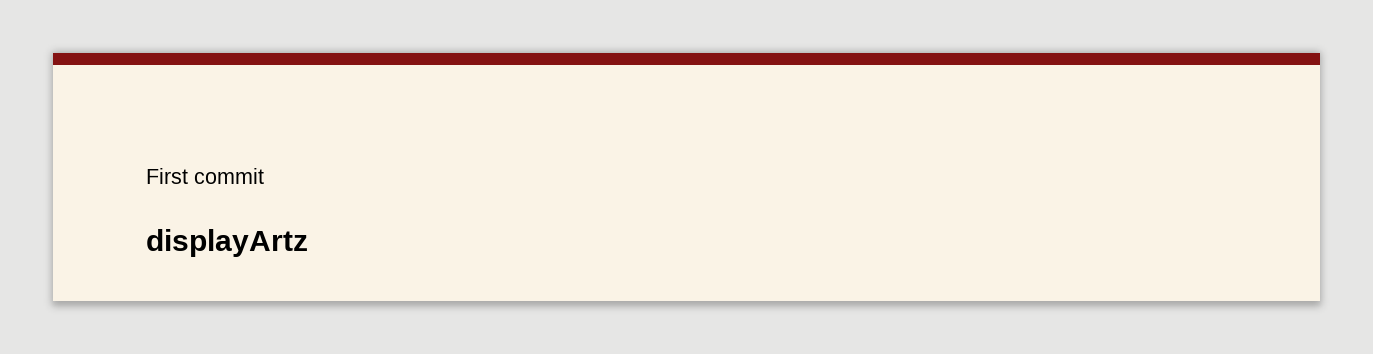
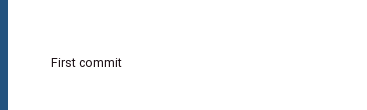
[146,229,308,257] // displayArtz -> (123, 62) none

